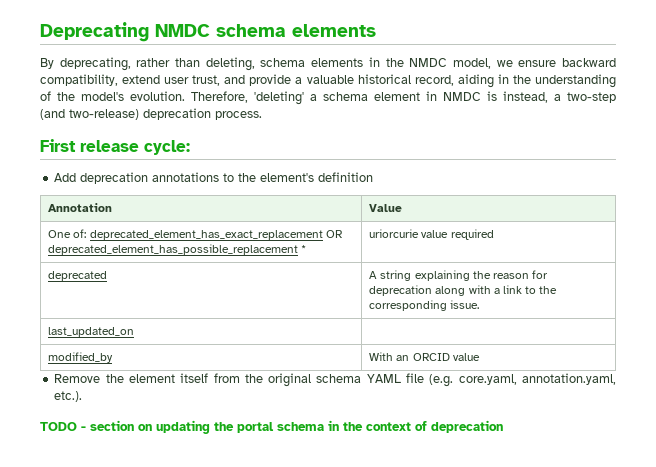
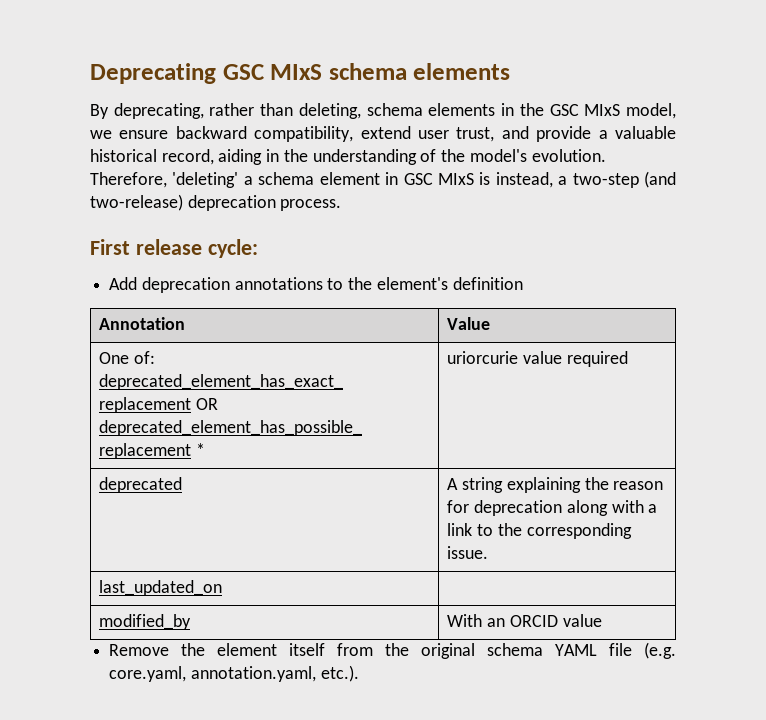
[155,24,210,37] NMDC -> [222,64,323,80] GSC MIxS
[409,58,448,67] NMDC -> [549,104,621,116] GSC MIxS
[443,92,481,101] NMDC -> [403,173,474,185] GSC MIxS
[40,420,503,434] // TODO - section on updating the portal schema in the context of deprecation -> (359, 673) none

